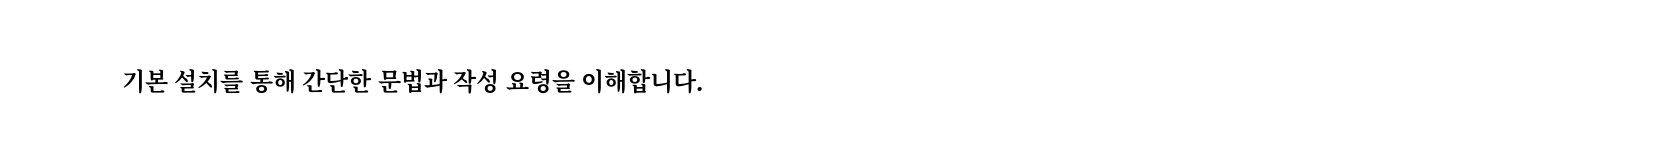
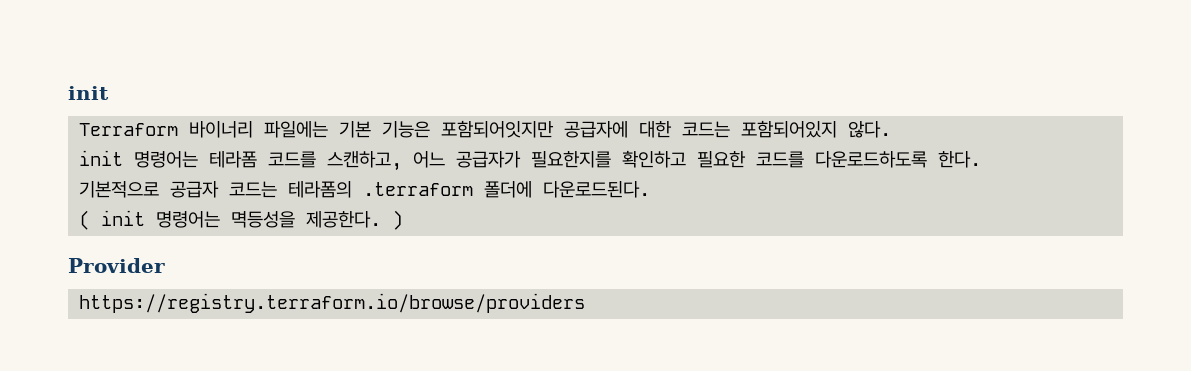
[122,69,704,94] 기본 설치를 통해 간단한 문법과 작성 요령을 이해합니다. -> [68,86,109,100] [78,120,891,138] [78,150,981,171] [78,181,650,198] [78,210,403,230] [68,258,165,273] [78,293,585,313] init // Terraform 바이너리 파일에는 기본 기능은 포함되어잇지만 공급자에 대한 코드는 포함되어있지 않다. // init 명령어는 테라폼 코드를 스캔하고, 어느 공급자가 필요한지를 확인하고 필요한 코드를 다운로드하도록 한다. // 기본적으로 공급자 코드는 테라폼의 .terraform 폴더에 다운로드된다. // ( init 명령어는 멱등성을 제공한다. ) // Provider // https://registry.terraform.io/browse/providers

